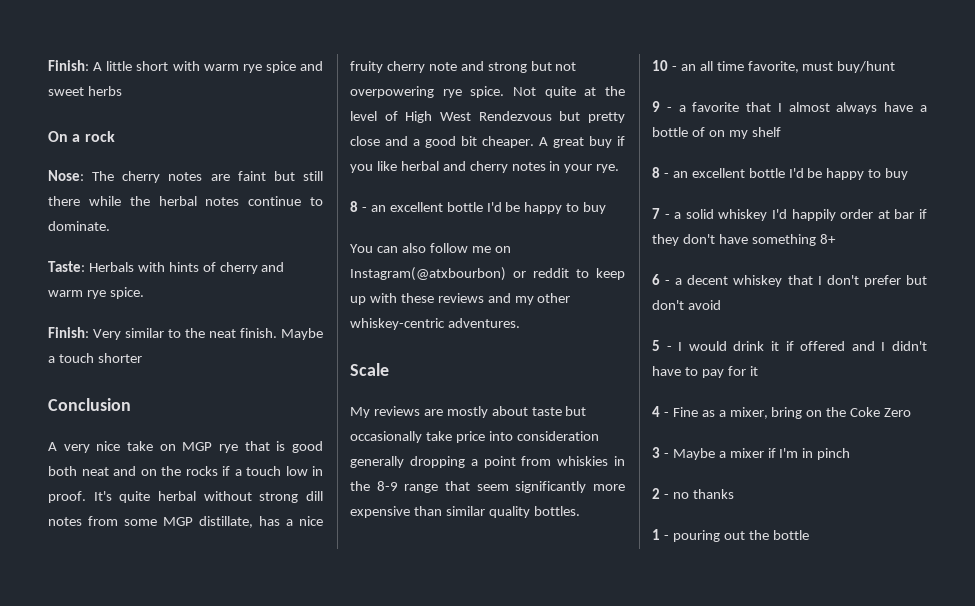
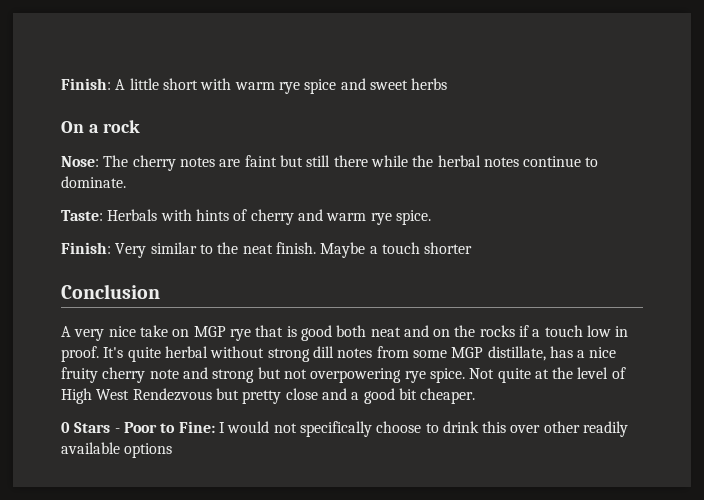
[539,136,625,148] [350,161,620,173] [350,201,607,214] [350,243,511,253] [350,267,625,281] [350,293,571,305] [350,318,520,330] [350,363,389,376] [350,406,587,418] [350,431,599,443] [350,456,625,468] [350,481,625,493] [350,506,580,518] [652,60,896,73] [652,101,927,114] [652,127,781,139] [652,167,909,180] [652,208,927,221] [652,234,836,246] [652,274,927,287] [652,300,721,310] [652,340,927,351] [652,366,758,378] [652,406,912,419] [652,447,851,460] [652,488,734,499] [652,529,809,542] A great buy if you like herbal and cherry notes in your rye. // 8 - an excellent bottle I'd be happy to buy // You can also follow me on Instagram(@atxbourbon) or reddit to keep up with these reviews and my other whiskey-centric adventures. // Scale // My reviews are mostly about taste but occasionally take price into consideration generally dropping a point from whiskies in the 8-9 range that seem significantly more expensive than similar quality bottles. // 10 - an all time favorite, must buy/hunt // 9 - a favorite that I almost always have a bottle of on my shelf // 8 - an excellent bottle I'd be happy to buy // 7 - a solid whiskey I'd happily order at bar if they don't have something 8+ // 6 - a decent whiskey that I don't prefer but don't avoid // 5 - I would drink it if offered and I didn't have to pay for it // 4 - Fine as a mixer, bring on the Coke Zero // 3 - Maybe a mixer if I'm in pinch // 2 - no thanks // 1 - pouring out the bottle -> [61,421,629,437] [61,442,173,458] // 0 Stars - Poor to Fine: I would not specifically choose to drink this over other readily available options

